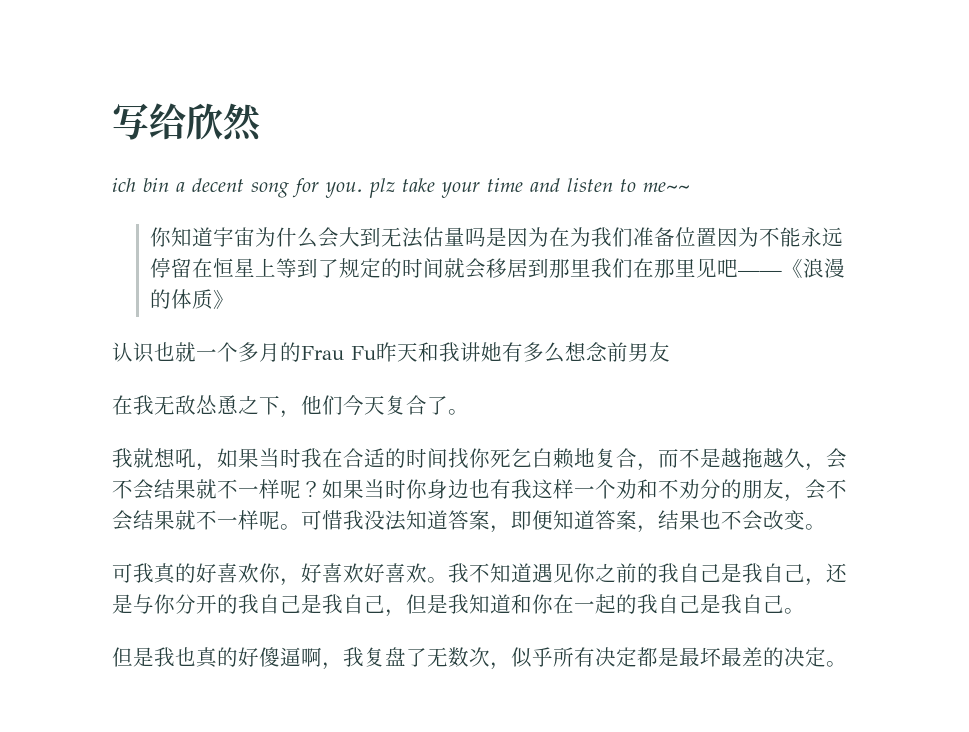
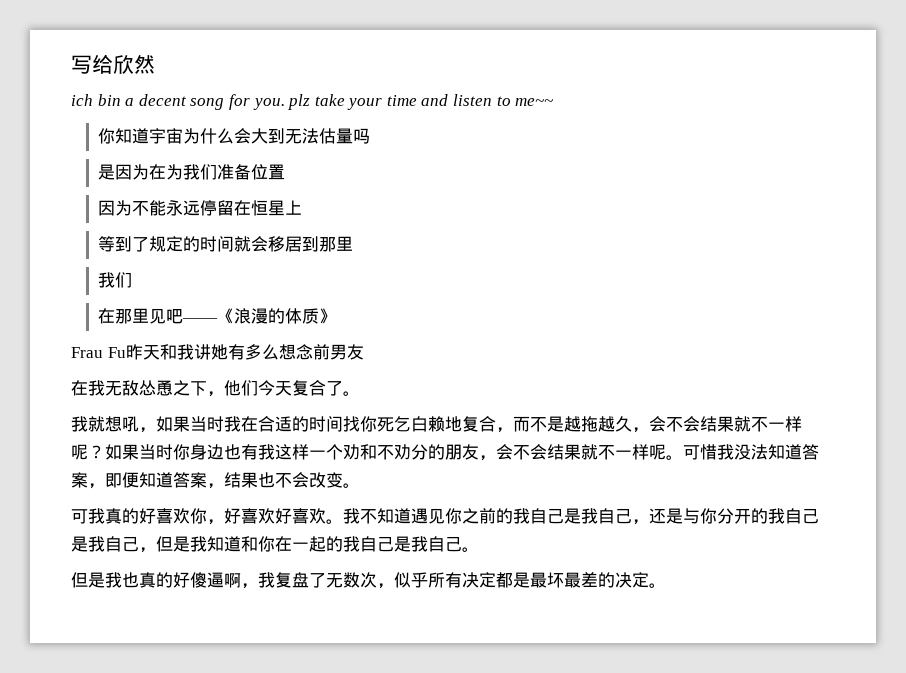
(487, 237) none -> (371, 136) //
(718, 237) none -> (286, 172) //
(277, 267) none -> (303, 207) //
[591,258,634,278] 我们 -> [98,272,133,288] // 我们 //
[112,342,301,363] 认识也就一个多月的 -> (337, 316) none

